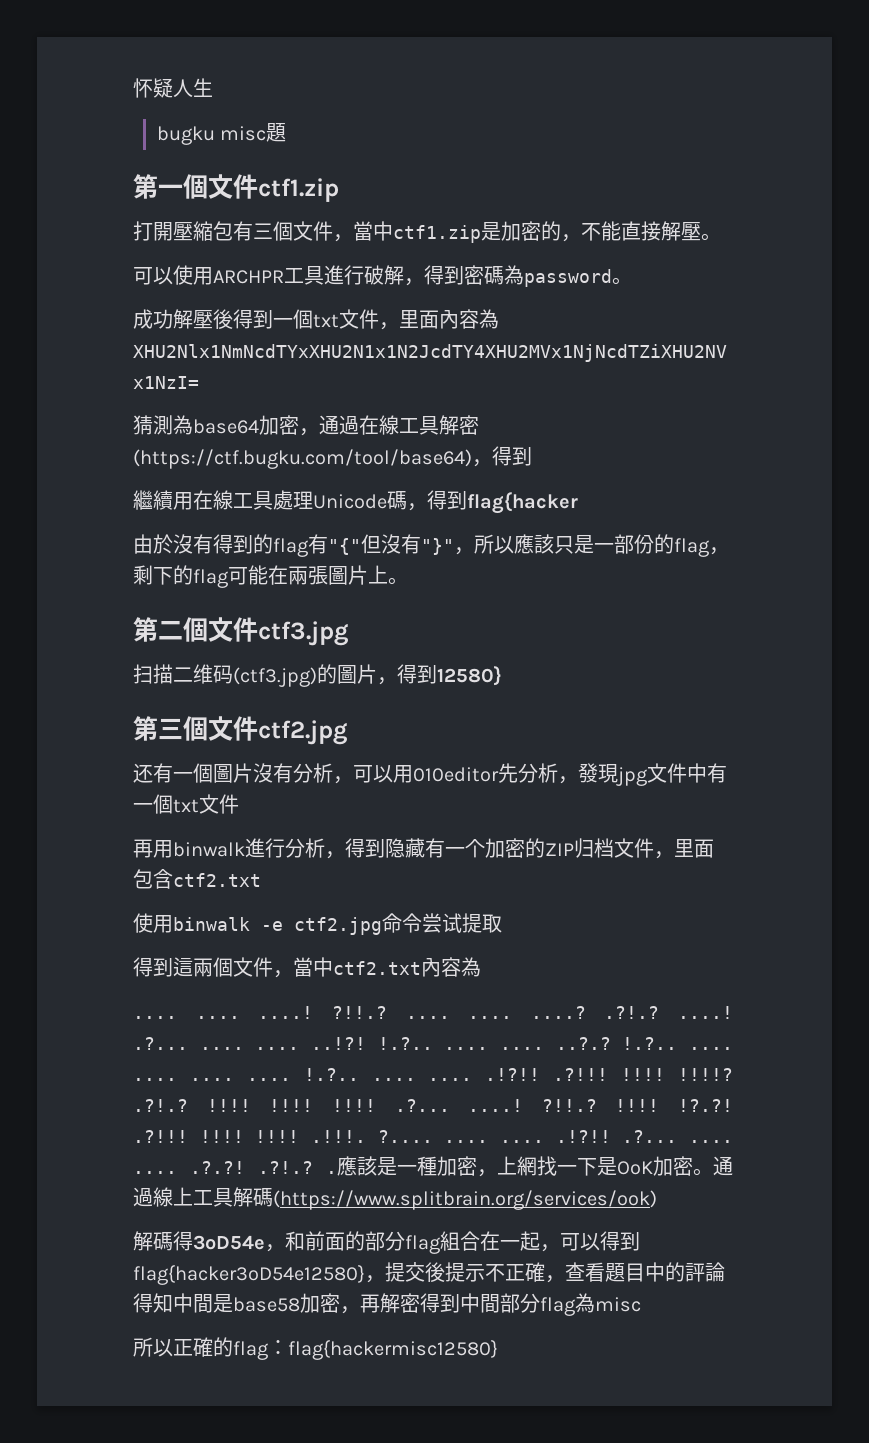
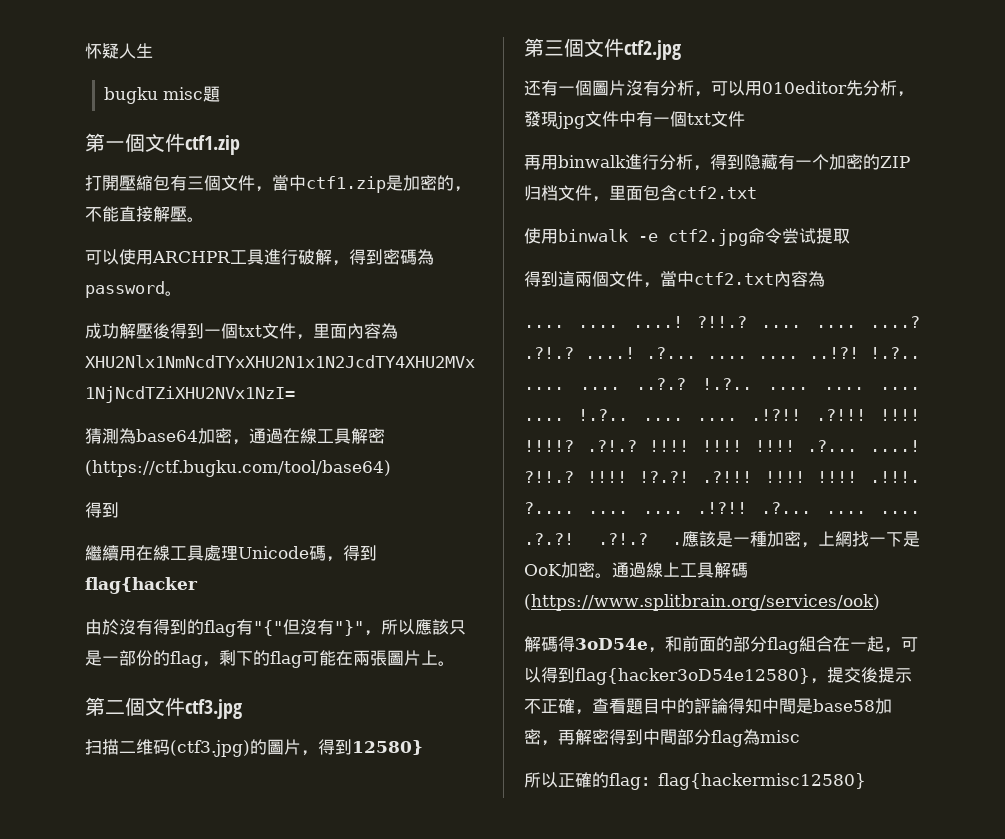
[472,459,492,467] ， -> (391, 468) //

